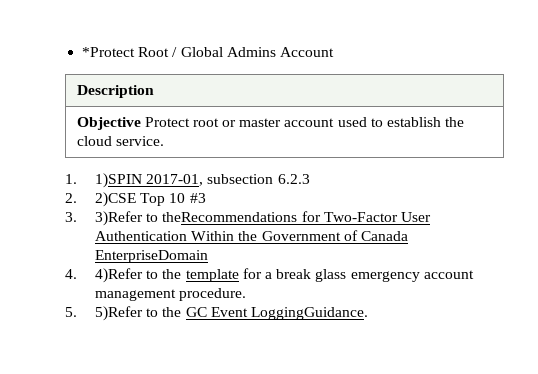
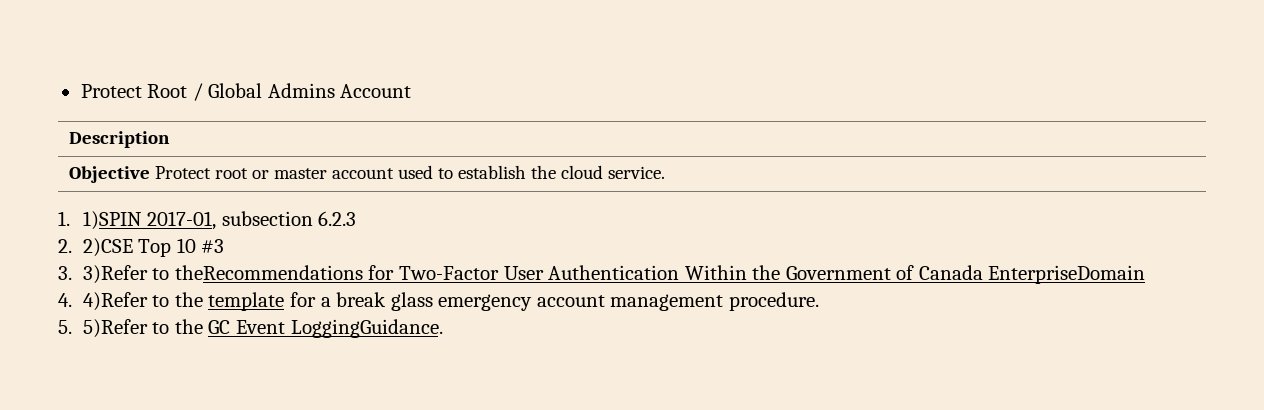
[82,47,136,57] *Protect -> [80,84,142,98] Protect

